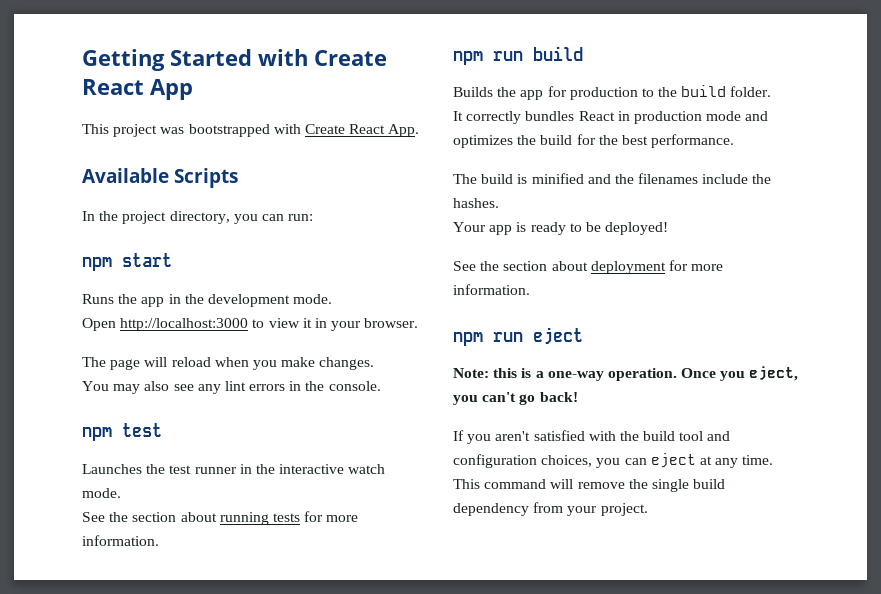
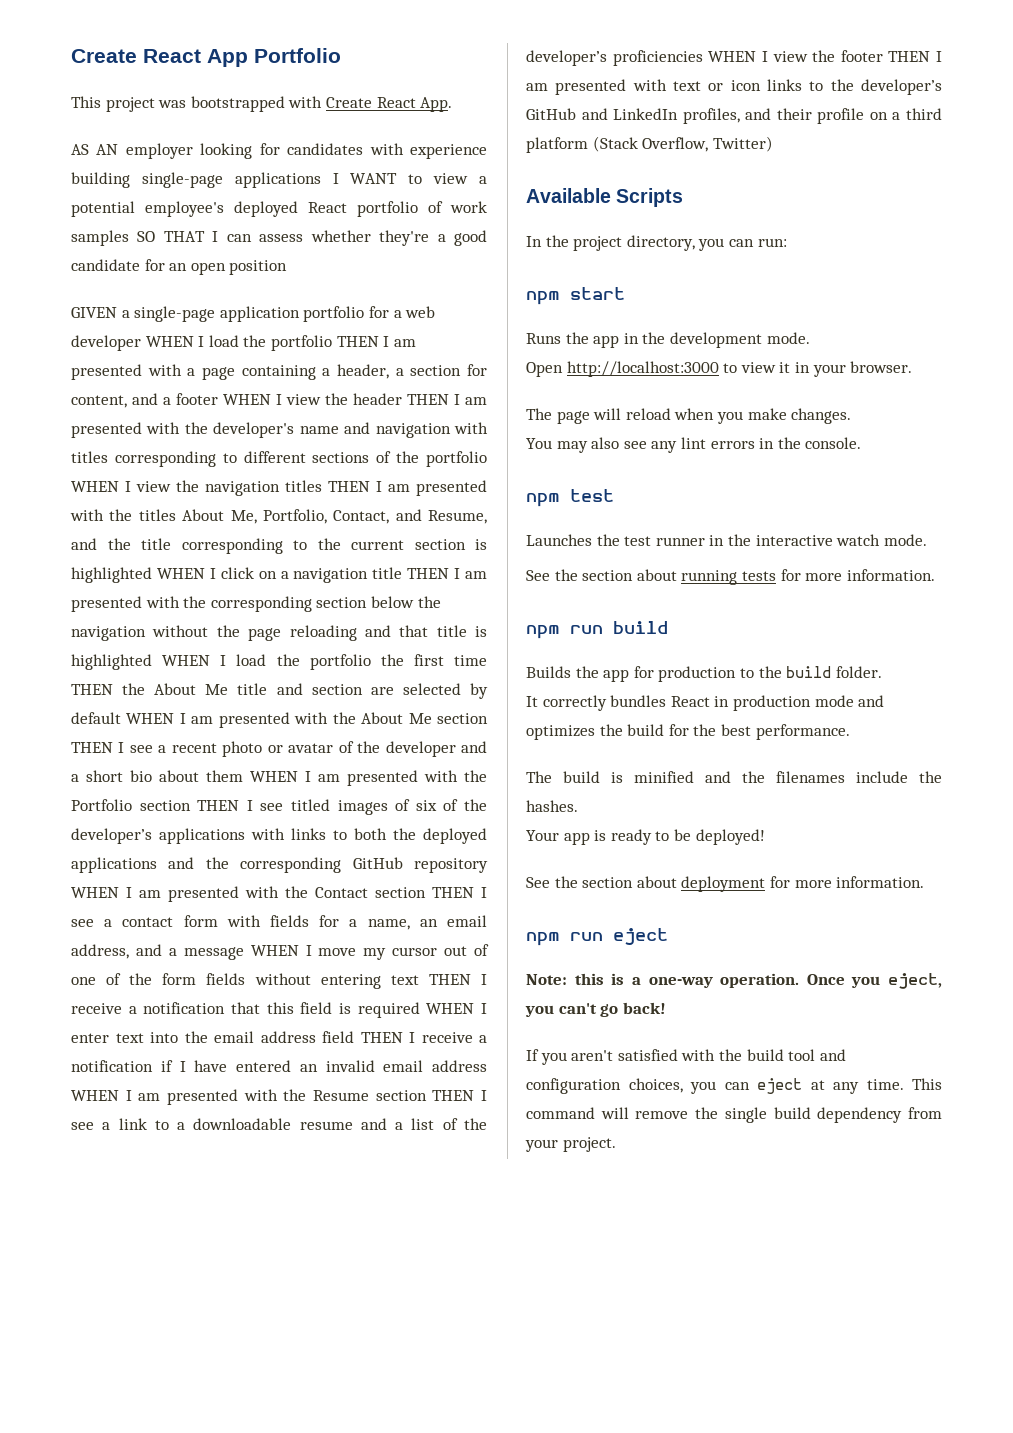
[82,49,308,71] Getting Started with -> (71, 56) none
(193, 89) none -> [254,48,341,63] Portfolio
(420, 130) none -> [71,143,487,159] [71,172,487,188] [71,201,487,217] [71,230,488,246] [71,259,288,275] [71,306,436,322] [71,335,416,351] [71,364,488,380] [71,393,487,408] [71,422,488,438] [71,451,487,467] [71,480,487,496] [70,509,487,524] [71,538,487,554] [71,567,487,583] [71,596,441,612] [71,625,487,641] [71,654,487,670] [71,683,488,699] [71,712,489,728] [71,741,487,757] [71,770,487,786] [71,799,488,815] [71,828,487,844] [71,857,488,873] [71,886,487,902] [71,915,487,930] [71,944,489,960] [71,973,487,989] [71,1002,487,1018] [71,1031,487,1043] [71,1060,487,1072] [71,1089,488,1105] [71,1118,487,1130] [526,50,942,66] [526,79,942,95] [526,108,942,124] [526,136,773,153] // AS AN employer looking for candidates with experience building single-page applications I WANT to view a potential employee's deployed React portfolio of work samples SO THAT I can assess whether they're a good candidate for an open position // GIVEN a single-page application portfolio for a web developer WHEN I load the portfolio THEN I am presented with a page containing a header, a section for content, and a footer WHEN I view the header THEN I am presented with the developer's name and navigation with titles corresponding to different sections of the portfolio WHEN I view the navigation titles THEN I am presented with the titles About Me, Portfolio, Contact, and Resume, and the title corresponding to the current section is highlighted WHEN I click on a navigation title THEN I am presented with the corresponding section below the navigation without the page reloading and that title is highlighted WHEN I load the portfolio the first time THEN the About Me title and section are selected by default WHEN I am presented with the About Me section THEN I see a recent photo or avatar of the developer and a short bio about them WHEN I am presented with the Portfolio section THEN I see titled images of six of the developer’s applications with links to both the deployed applications and the corresponding GitHub repository WHEN I am presented with the Contact section THEN I see a contact form with fields for a name, an email address, and a message WHEN I move my cursor out of one of the form fields without entering text THEN I receive a notification that this field is required WHEN I enter text into the email address field THEN I receive a notification if I have entered an invalid email address WHEN I am presented with the Resume section THEN I see a link to a downloadable resume and a list of the developer’s proficiencies WHEN I view the footer THEN I am presented with text or icon links to the developer’s GitHub and LinkedIn profiles, and their profile on a third platform (Stack Overflow, Twitter)

